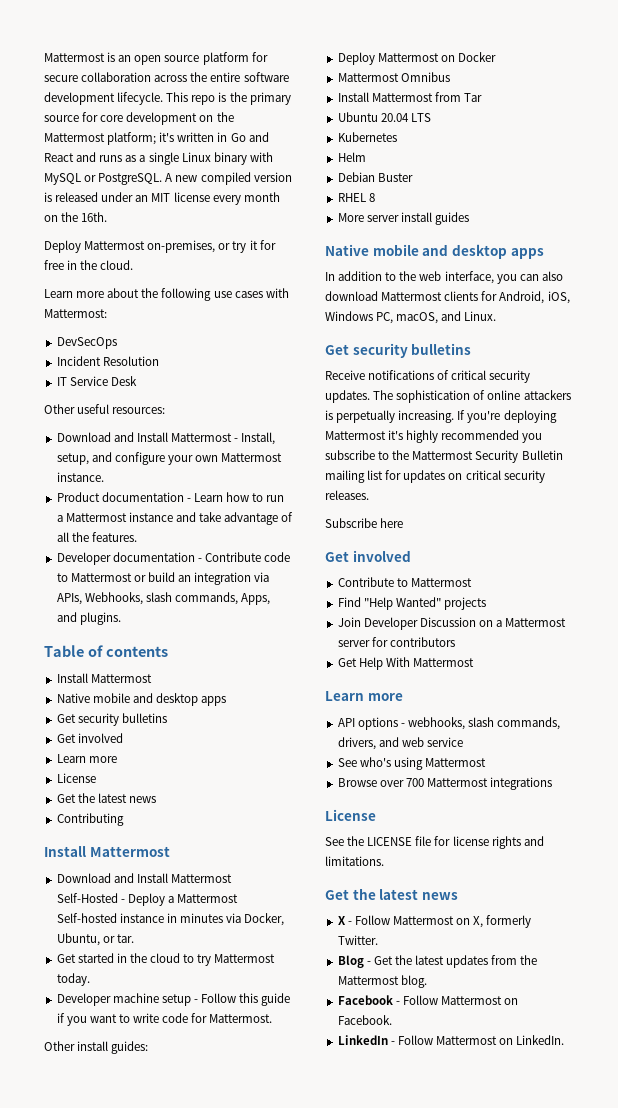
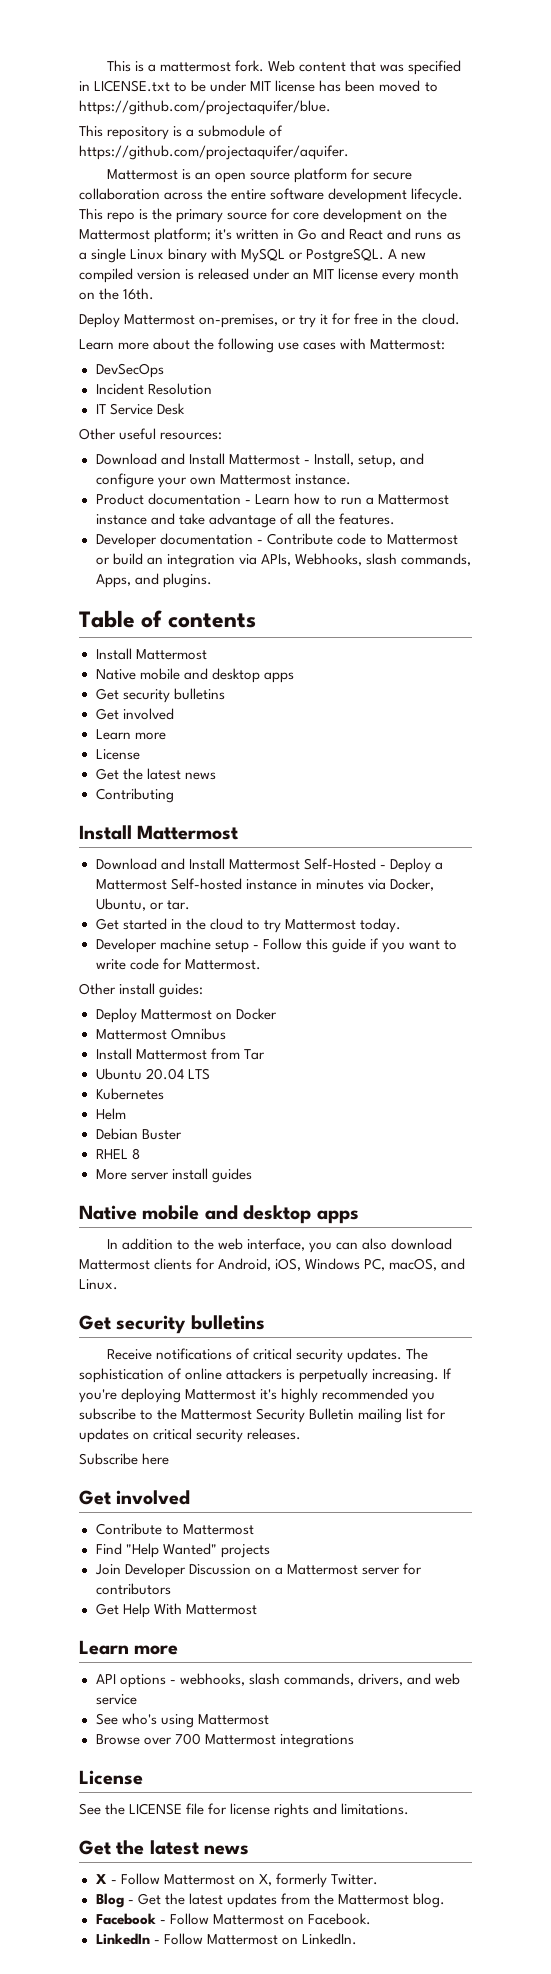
(44, 57) none -> [106,60,462,75] [79,80,438,92] [79,100,331,115] [79,125,284,140] [79,145,349,160] This is a mattermost fork. Web content that was specified in LICENSE.txt to be under MIT license has been moved to https://github.com/projectaquifer/blue. // This repository is a submodule of https://github.com/projectaquifer/aquifer. //

